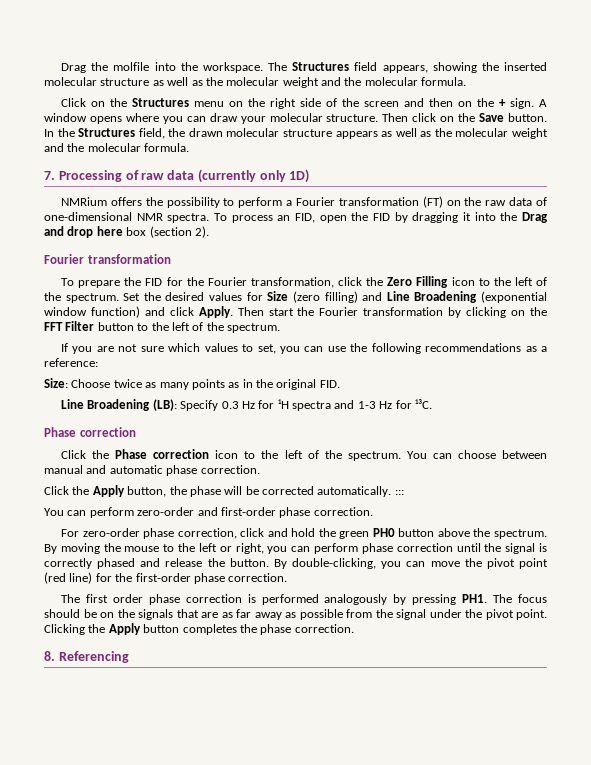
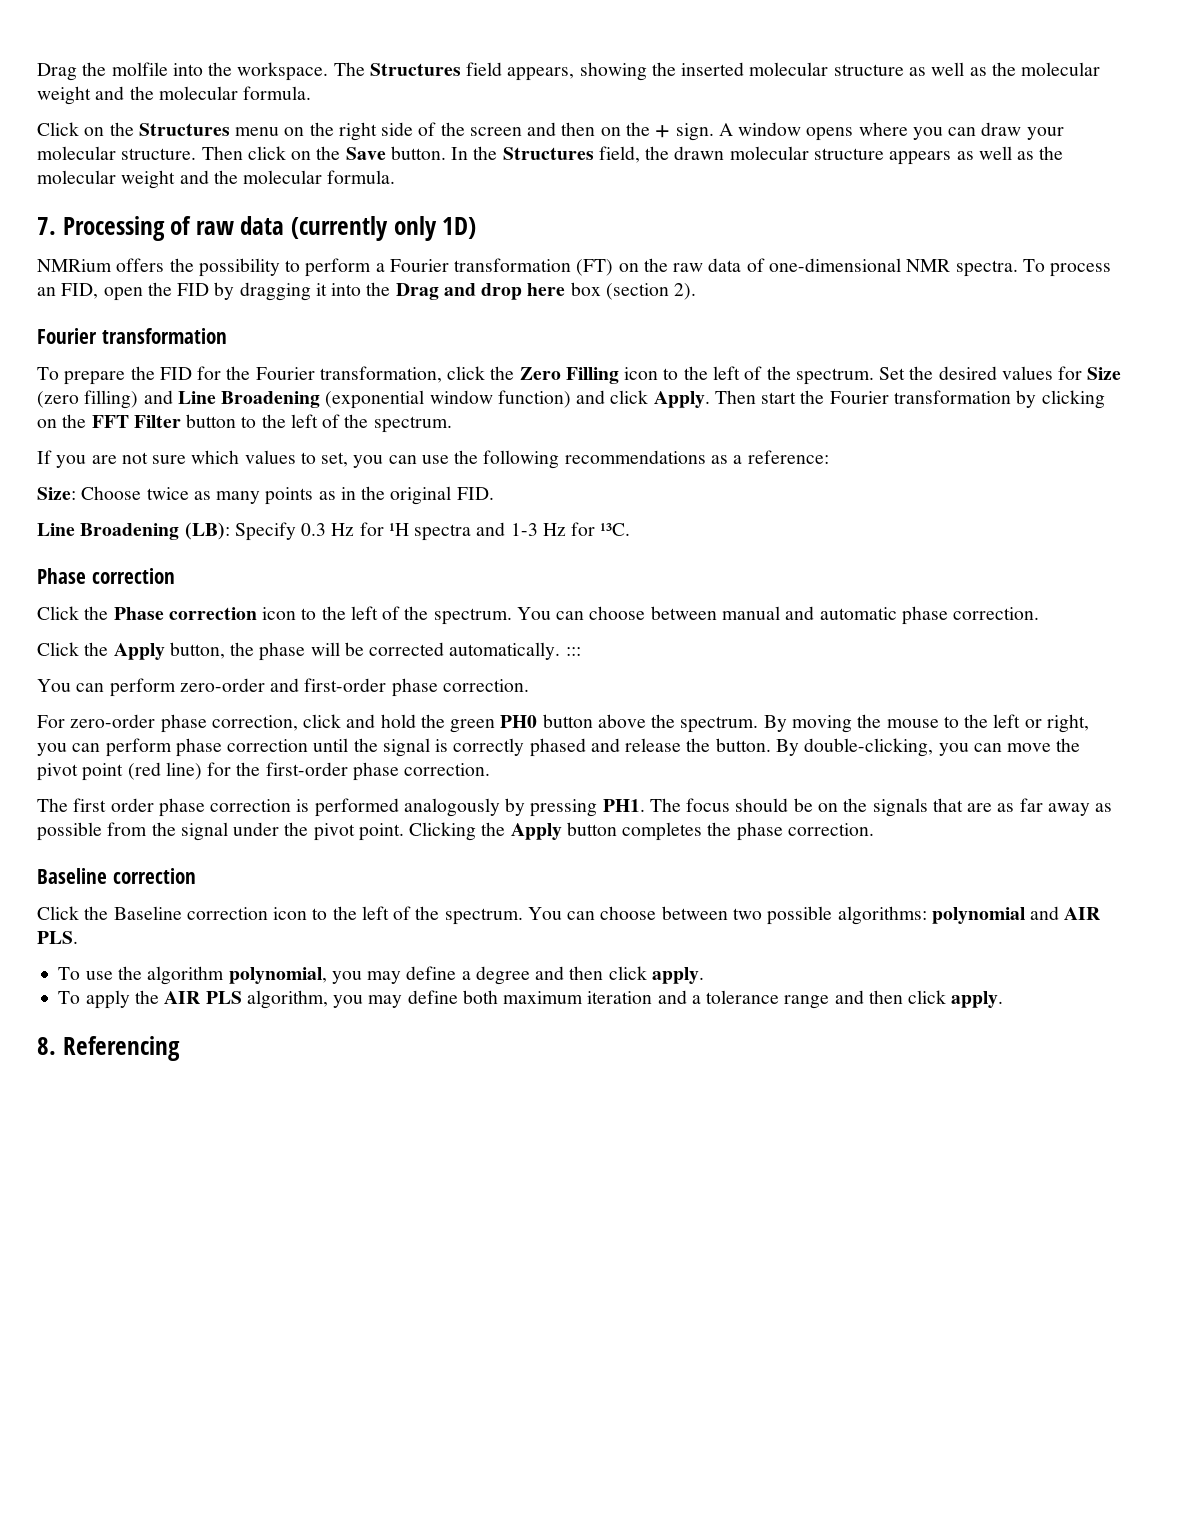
(354, 628) none -> [37,868,196,884] [37,906,1101,925] [37,931,78,944] [58,966,704,985] [58,990,1004,1009] // Baseline correction // Click the Baseline correction icon to the left of the spectrum. You can choose between two possible algorithms: polynomial and AIR PLS. // To use the algorithm polynomial, you may define a degree and then click apply. // To apply the AIR PLS algorithm, you may define both maximum iteration and a tolerance range and then click apply.

